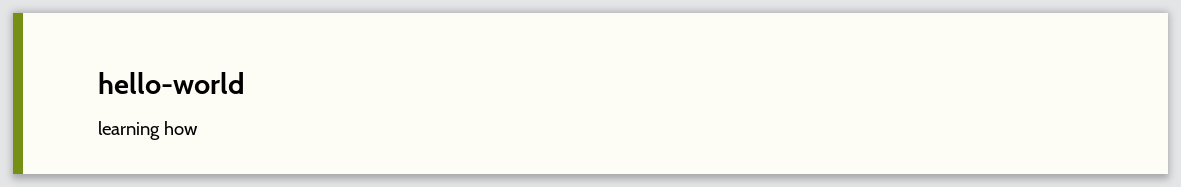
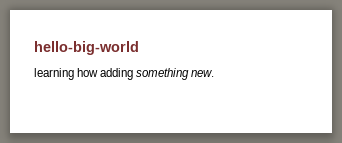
[98,72,245,94] hello-world -> [34,41,139,55] hello-big-world
(198, 128) none -> [100,68,215,80] adding something new.

